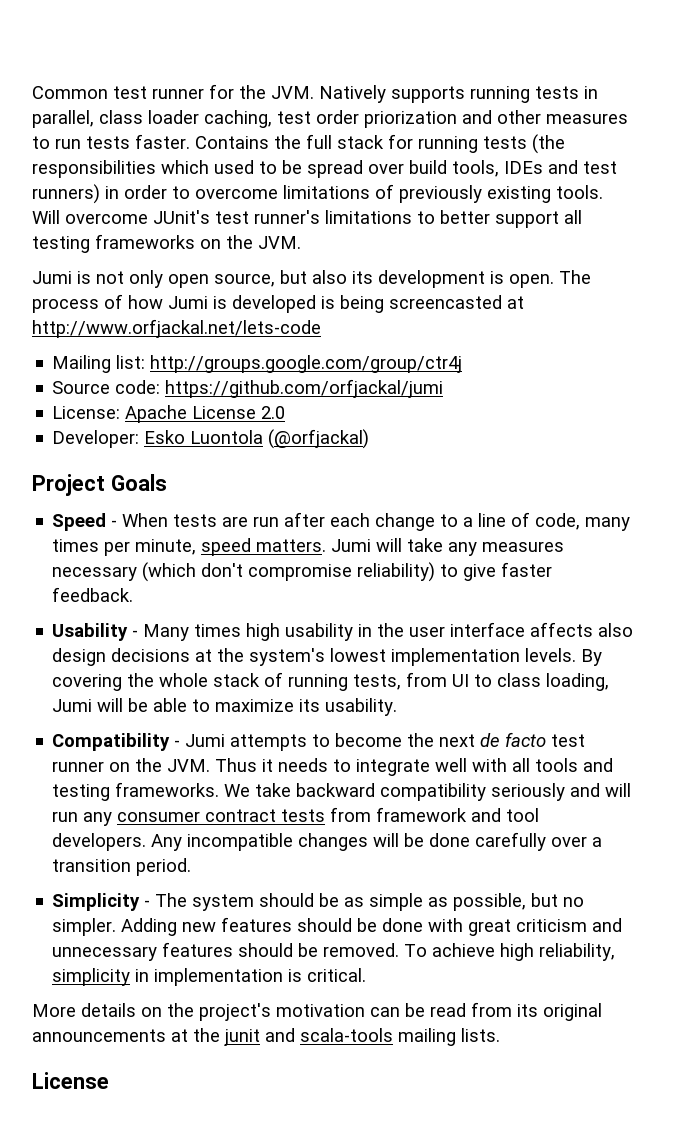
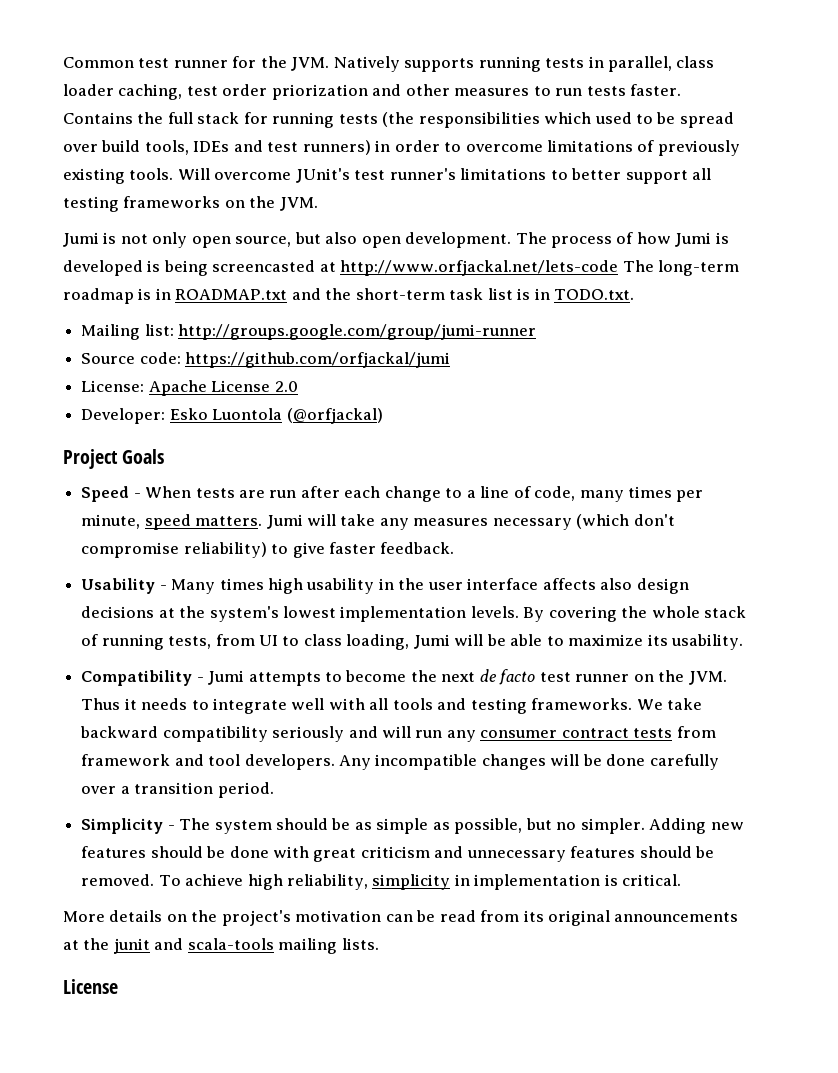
[352,270,554,288] its development is open. -> [361,232,512,248] open development.
(321, 328) none -> [622,260,740,276] [63,288,634,304] The long-term roadmap is in ROADMAP.txt and the short-term task list is in TODO.txt.
[150,355,463,373] http://groups.google.com/group/ctr4j -> [178,324,537,340] http://groups.google.com/group/jumi-runner

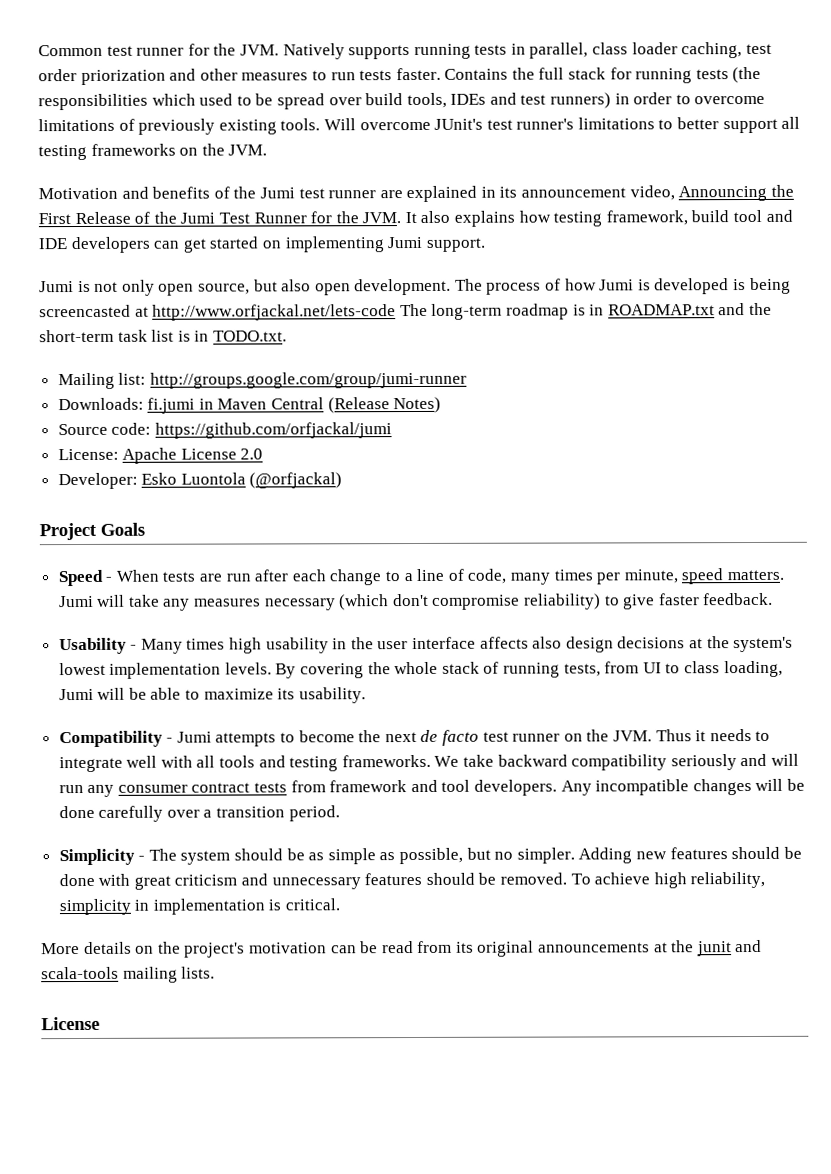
(318, 204) none -> [38,184,794,203] [38,209,793,227] [38,236,486,254] // Motivation and benefits of the Jumi test runner are explained in its announcement video, Announcing the First Release of the Jumi Test Runner for the JVM. It also explains how testing framework, build tool and IDE developers can get started on implementing Jumi support.
(537, 332) none -> [57,396,442,414] // Downloads: fi.jumi in Maven Central (Release Notes)

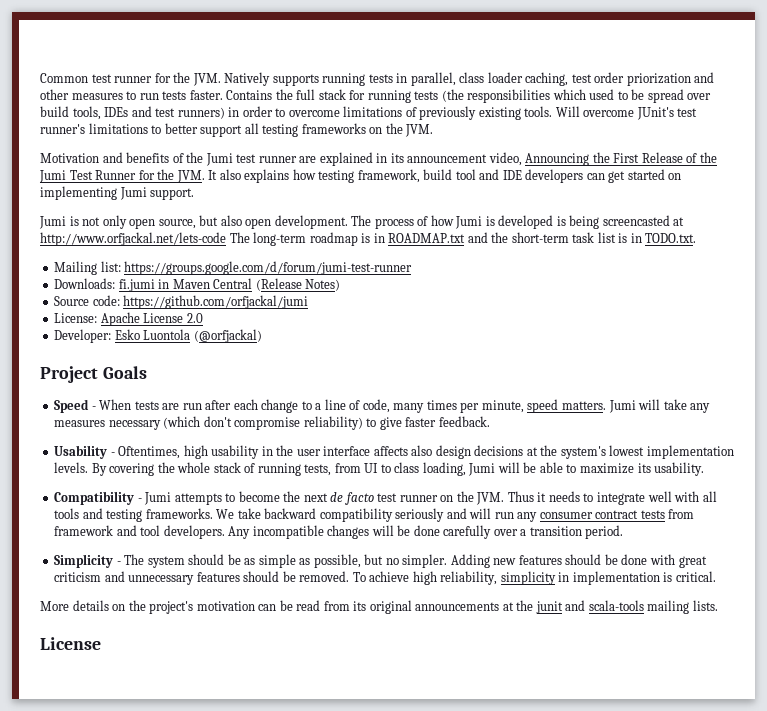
[149,371,467,389] http://groups.google.com/group/jumi-runner -> [124,261,413,275] https://groups.google.com/d/forum/jumi-test-runner
[140,638,226,654] Many times -> [118,446,181,459] Oftentimes,

